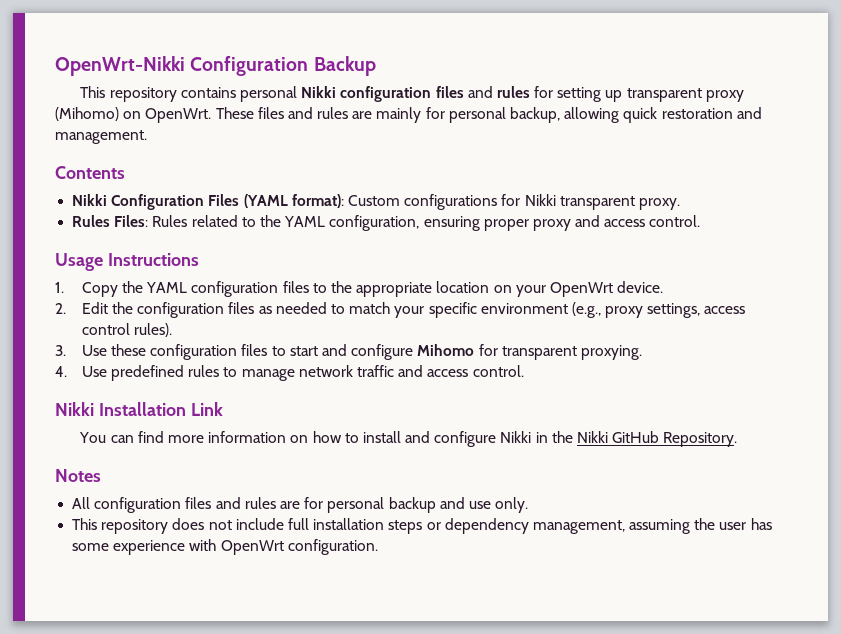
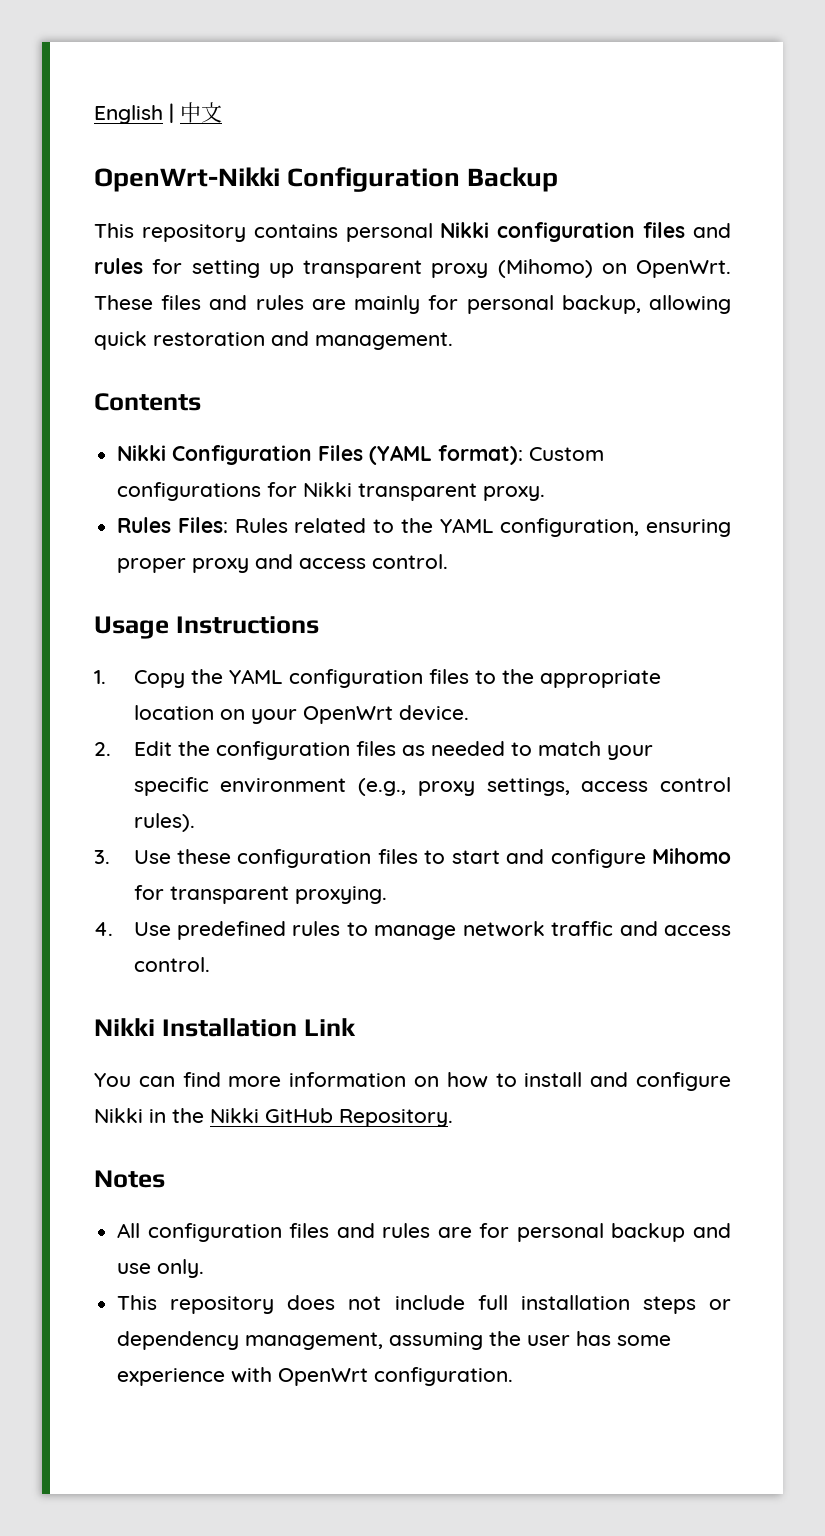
(55, 66) none -> [94,102,222,124] English | 中文 //

